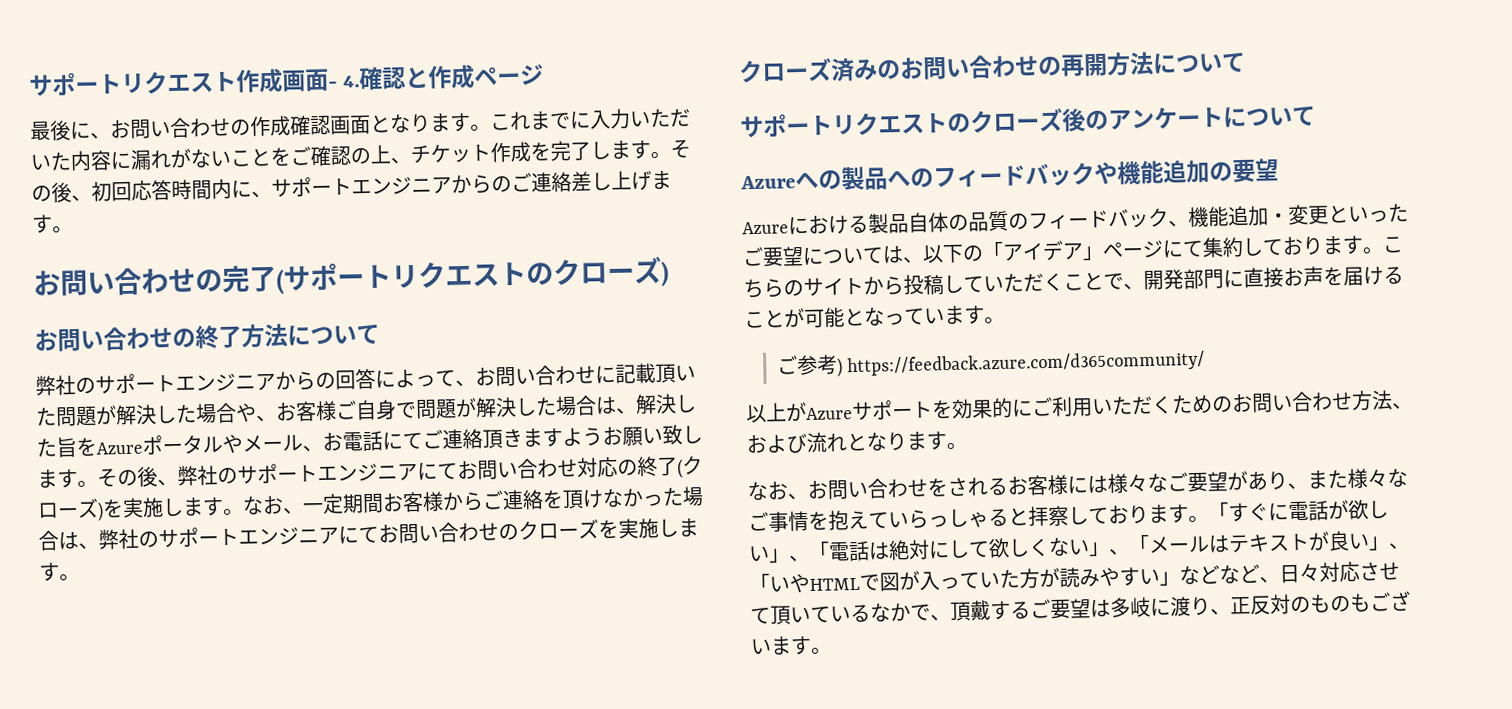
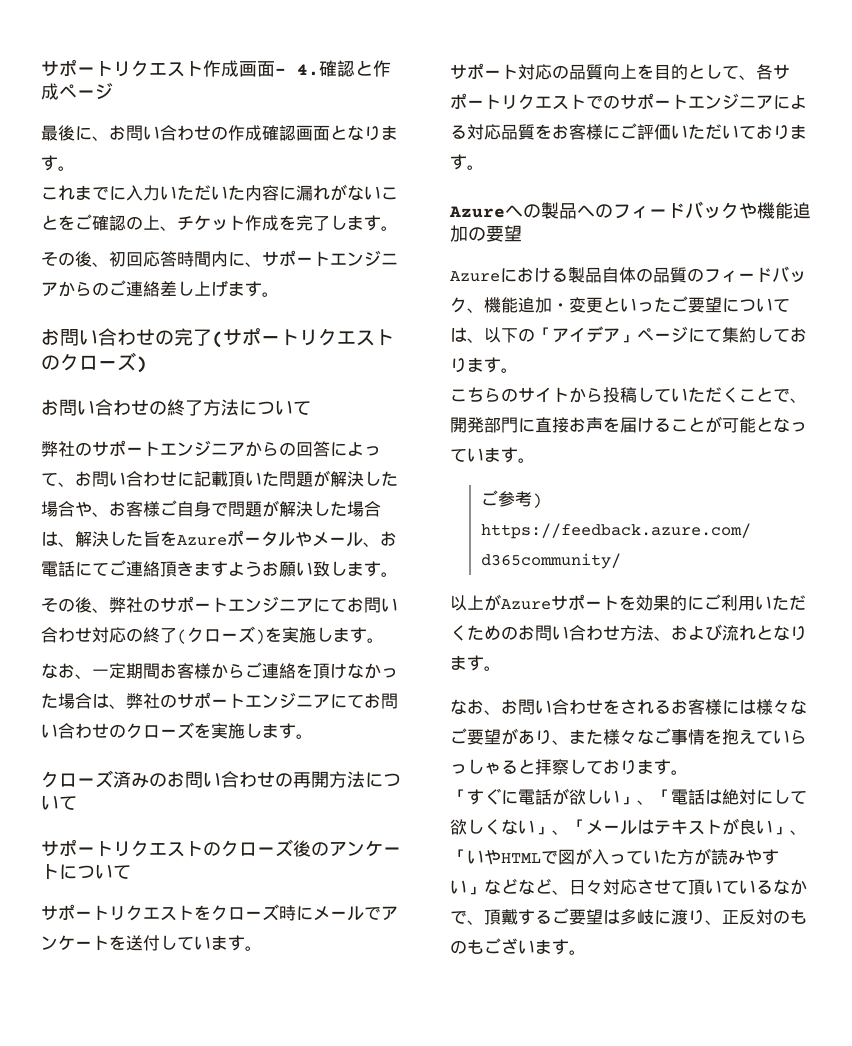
(491, 127) none -> (75, 168) //
(671, 155) none -> (398, 228) //
(98, 483) none -> (398, 574) //
(244, 512) none -> (384, 640) //
(1316, 116) none -> [41,904,398,921] [41,935,262,951] [450,63,790,80] [450,93,807,110] [450,123,807,140] [450,154,484,170] // サポートリクエストをクローズ時にメールでアンケートを送付しています。 // サポート対応の品質向上を目的として、各サポートリクエストでのサポートエンジニアによる対応品質をお客様にご評価いただいております。
(1384, 250) none -> (518, 370) //
(1209, 519) none -> (688, 772) //

